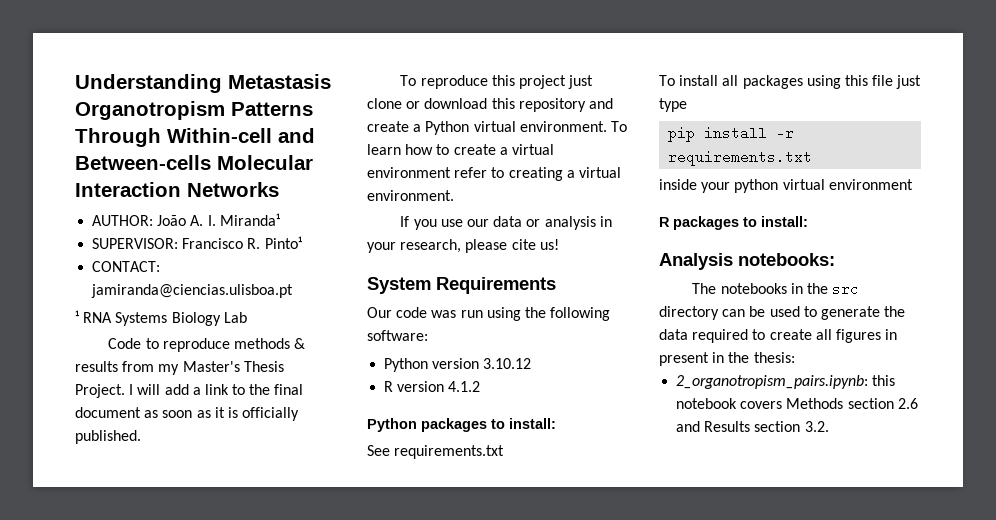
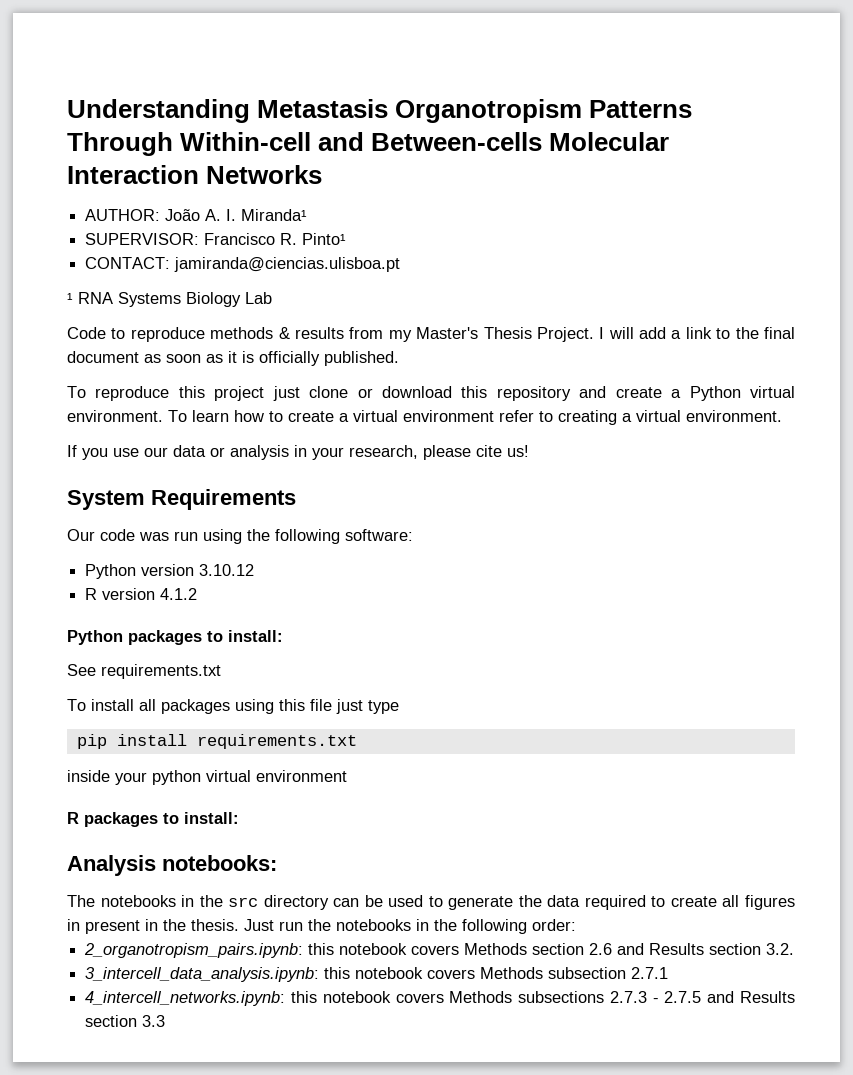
[776,126,795,140] -r -> (187, 740) none
[753,352,795,363] thesis: -> [191,919,576,934] thesis. Just run the notebooks in the following order:
(829, 426) none -> [85,967,669,982] [85,991,795,1006] [85,1015,166,1027] // 3_intercell_data_analysis.ipynb: this notebook covers Methods subsection 2.7.1 // 4_intercell_networks.ipynb: this notebook covers Methods subsections 2.7.3 - 2.7.5 and Results section 3.3

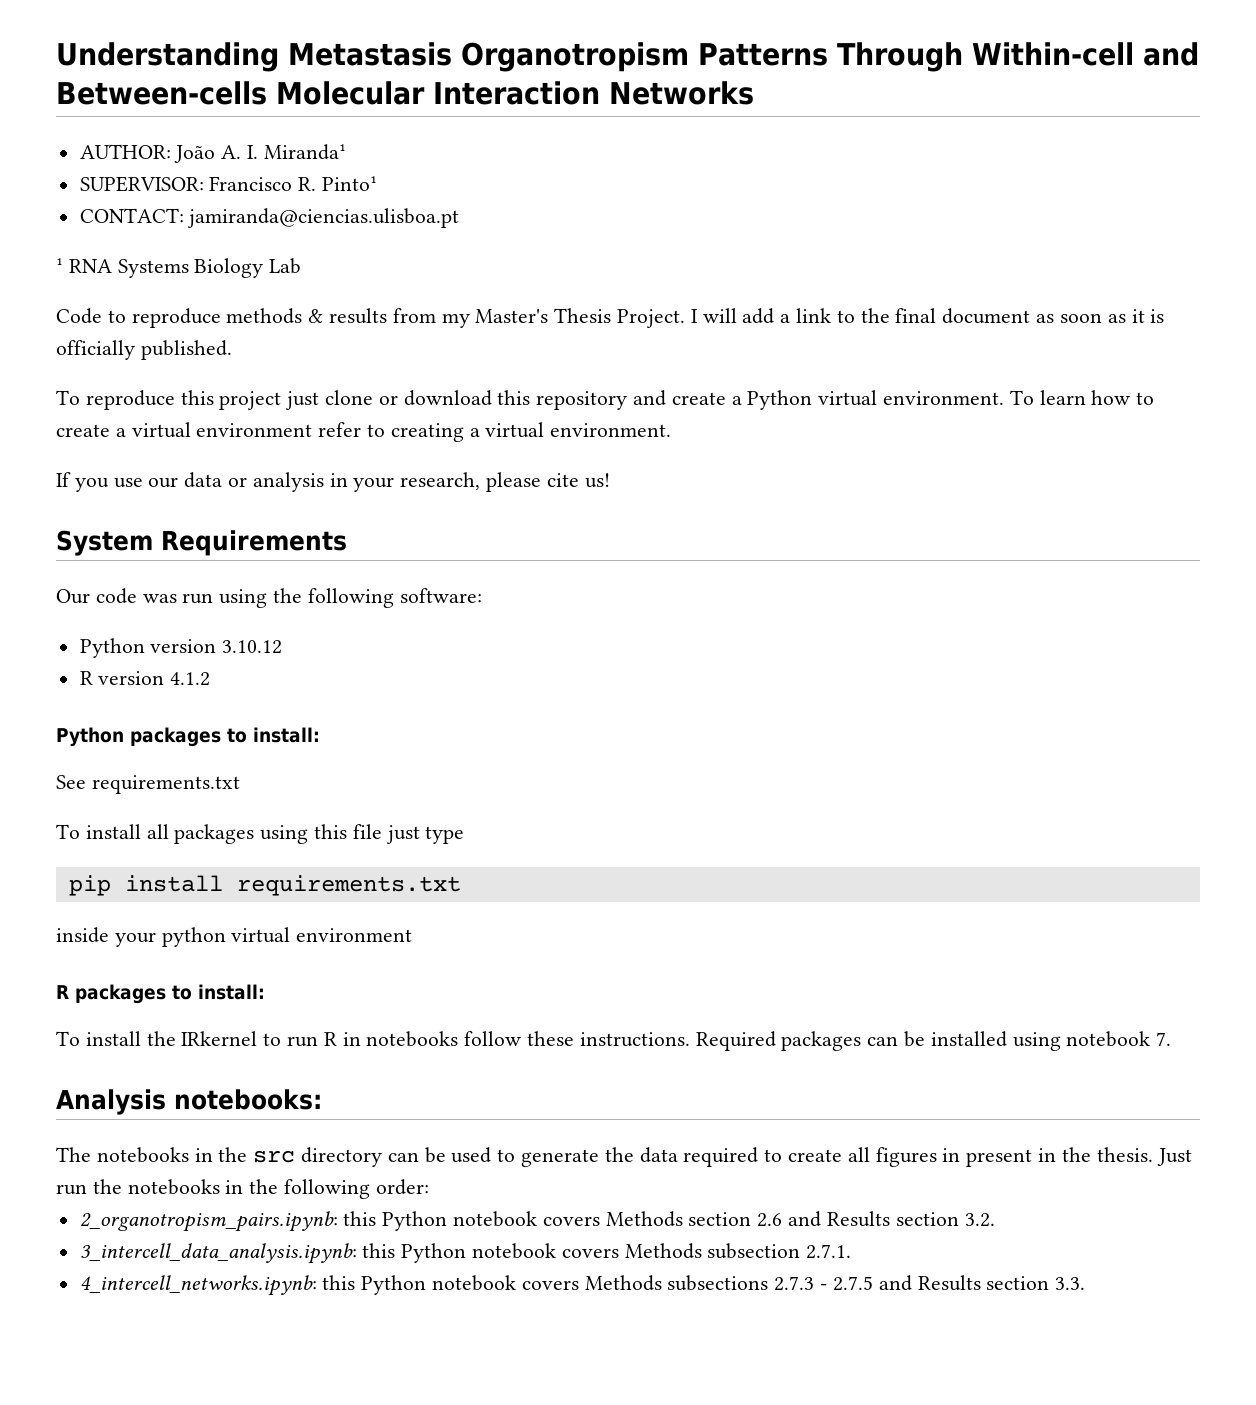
(239, 818) none -> [56,1031,1172,1051] // To install the IRkernel to run R in notebooks follow these instructions. Required packages can be installed using notebook 7.
(335, 949) none -> [382,1211,448,1231] Python
(351, 973) none -> [401,1243,467,1263] Python
[631,967,669,979] 2.7.1 -> [806,1244,852,1259] 2.7.1.
(317, 997) none -> [361,1275,427,1295] Python
[142,1015,166,1027] 3.3 -> [1055,1277,1086,1290] 3.3.

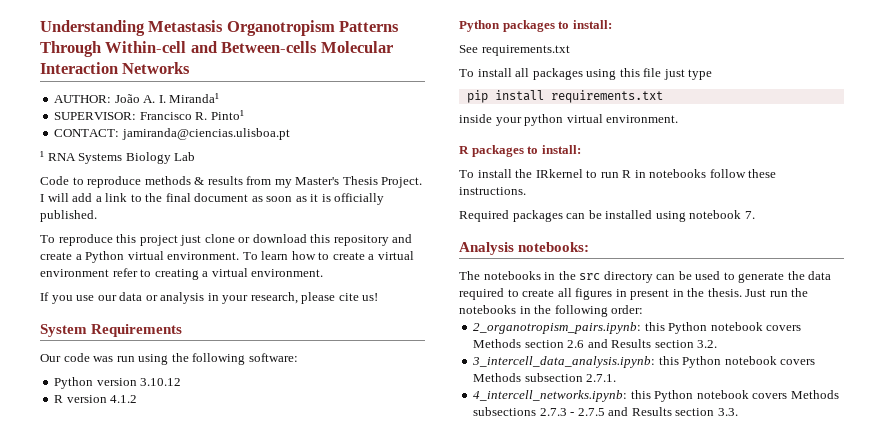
[296,928,413,942] environment -> [606,115,679,123] environment.
(690, 1039) none -> (526, 191) //

